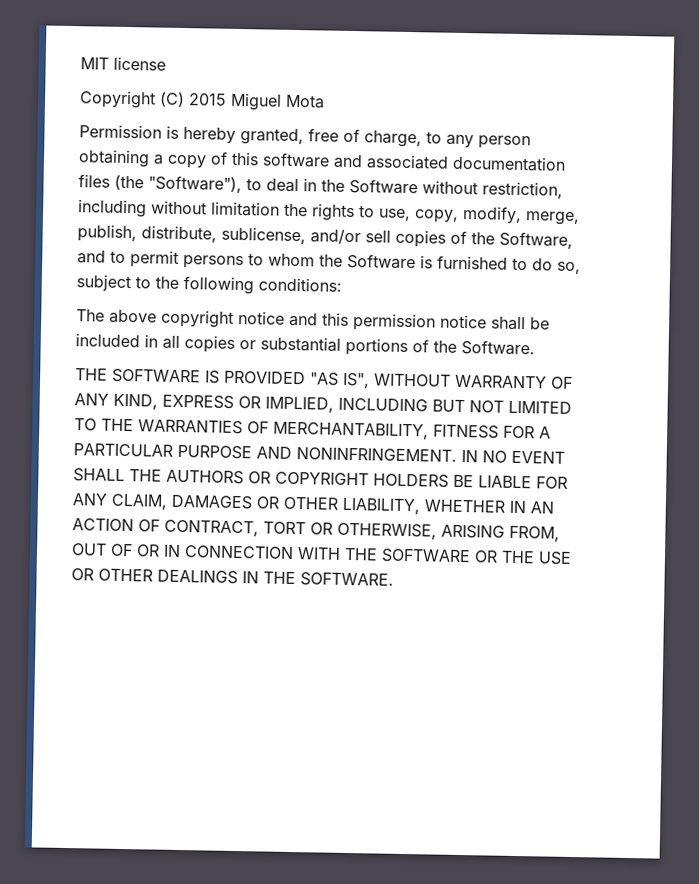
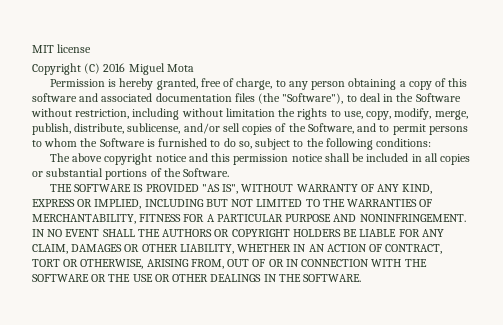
[188,93,227,106] 2015 -> [103,63,126,72] 2016

